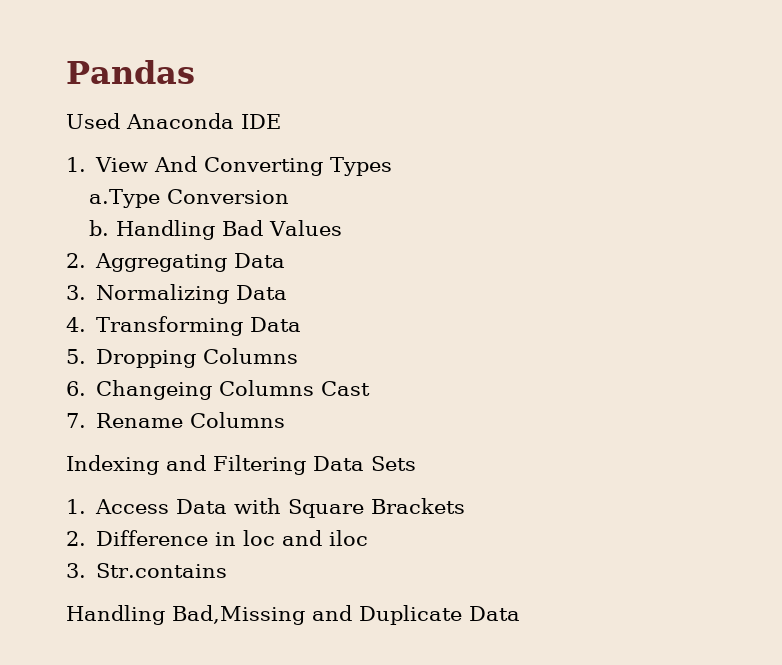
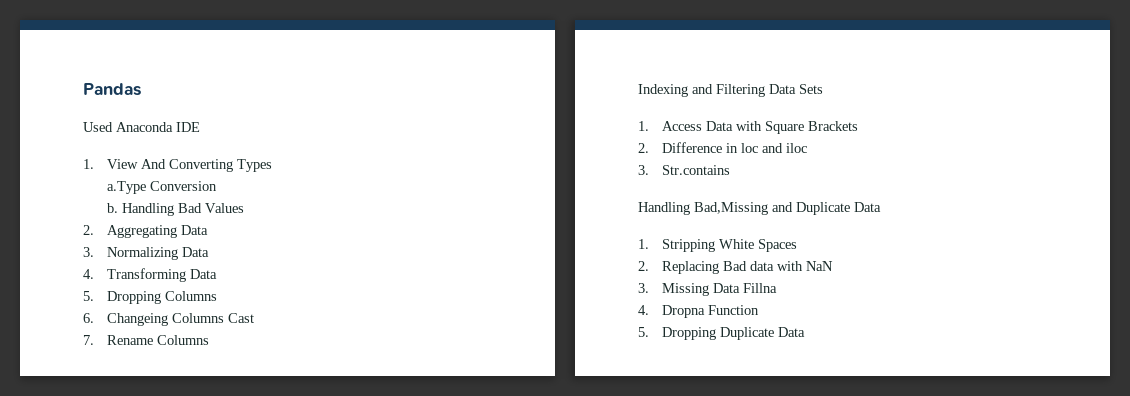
(520, 613) none -> [638,239,798,252] [638,261,834,274] [638,283,778,296] [638,305,760,318] [638,327,806,340] // 1. Stripping White Spaces // 2. Replacing Bad data with NaN // 3. Missing Data Fillna // 4. Dropna Function // 5. Dropping Duplicate Data

